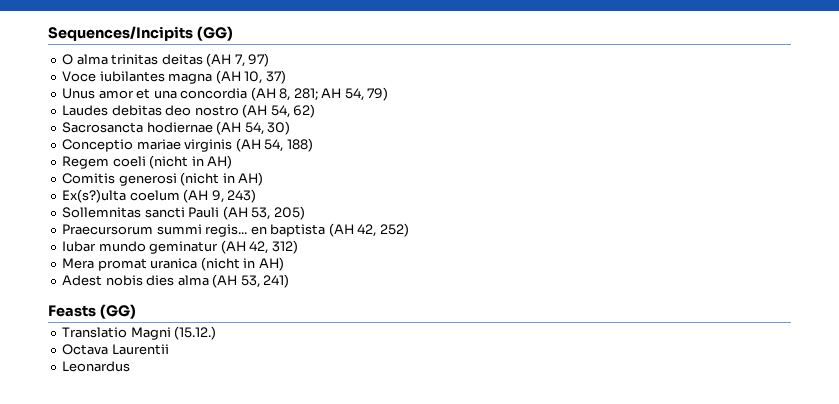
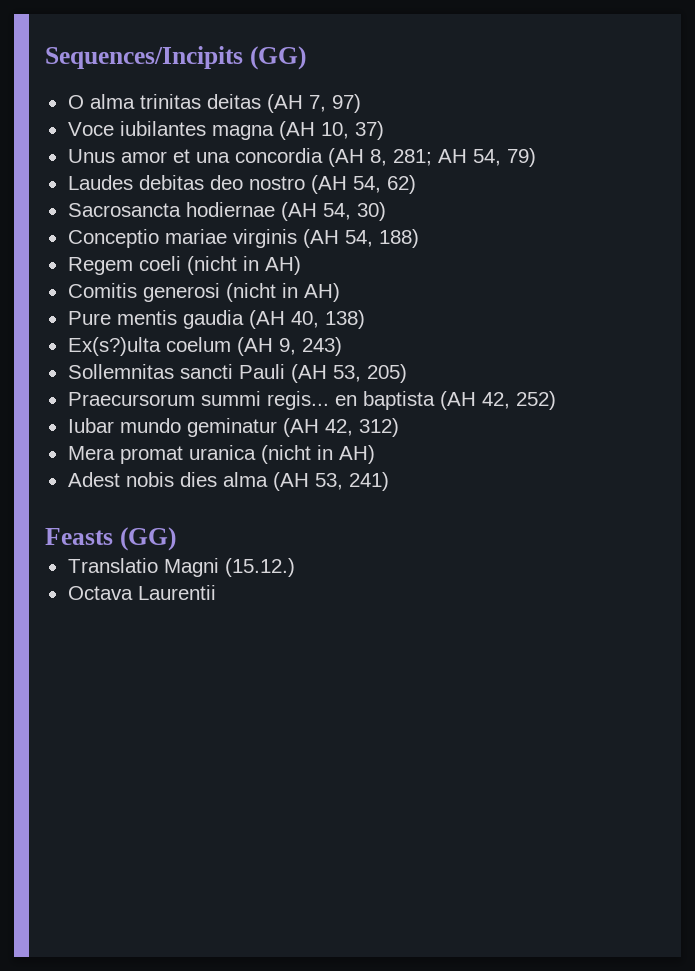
(264, 179) none -> [67,310,365,329] // Pure mentis gaudia (AH 40, 138)
[62,361,131,372] // Leonardus -> (216, 592) none

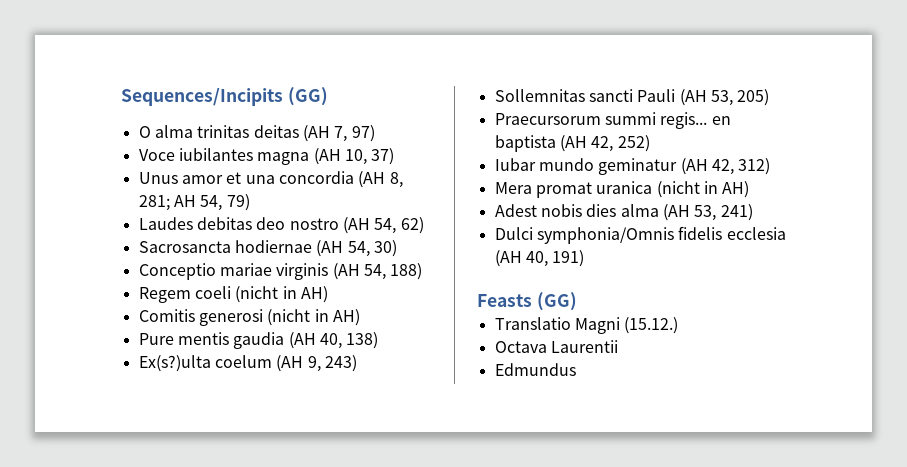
(389, 481) none -> [494,226,786,244] [494,250,585,267] // Dulci symphonia/Omnis fidelis ecclesia (AH 40, 191)
(216, 592) none -> [494,363,576,376] // Edmundus

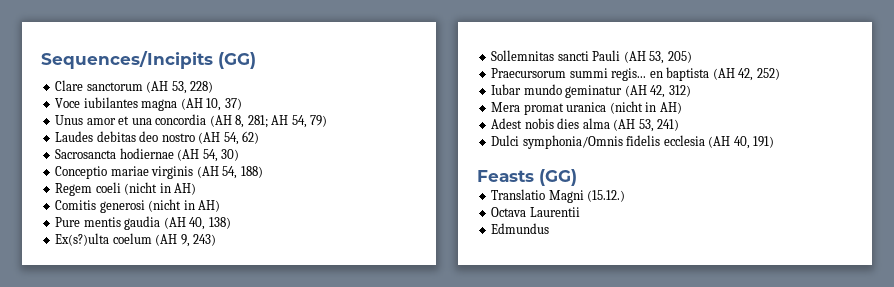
[138,125,375,142] O alma trinitas deitas (AH 7, 97) -> [55,80,214,94] Clare sanctorum (AH 53, 228)

